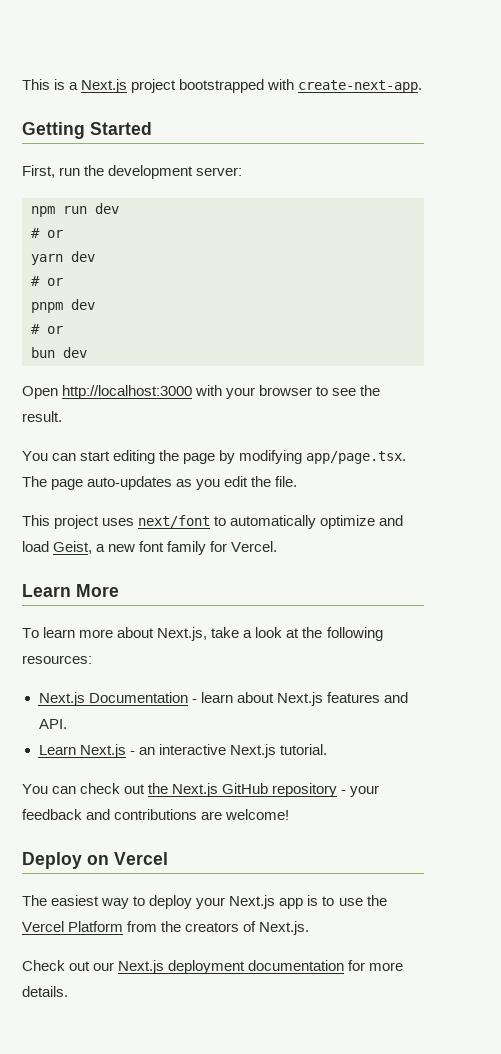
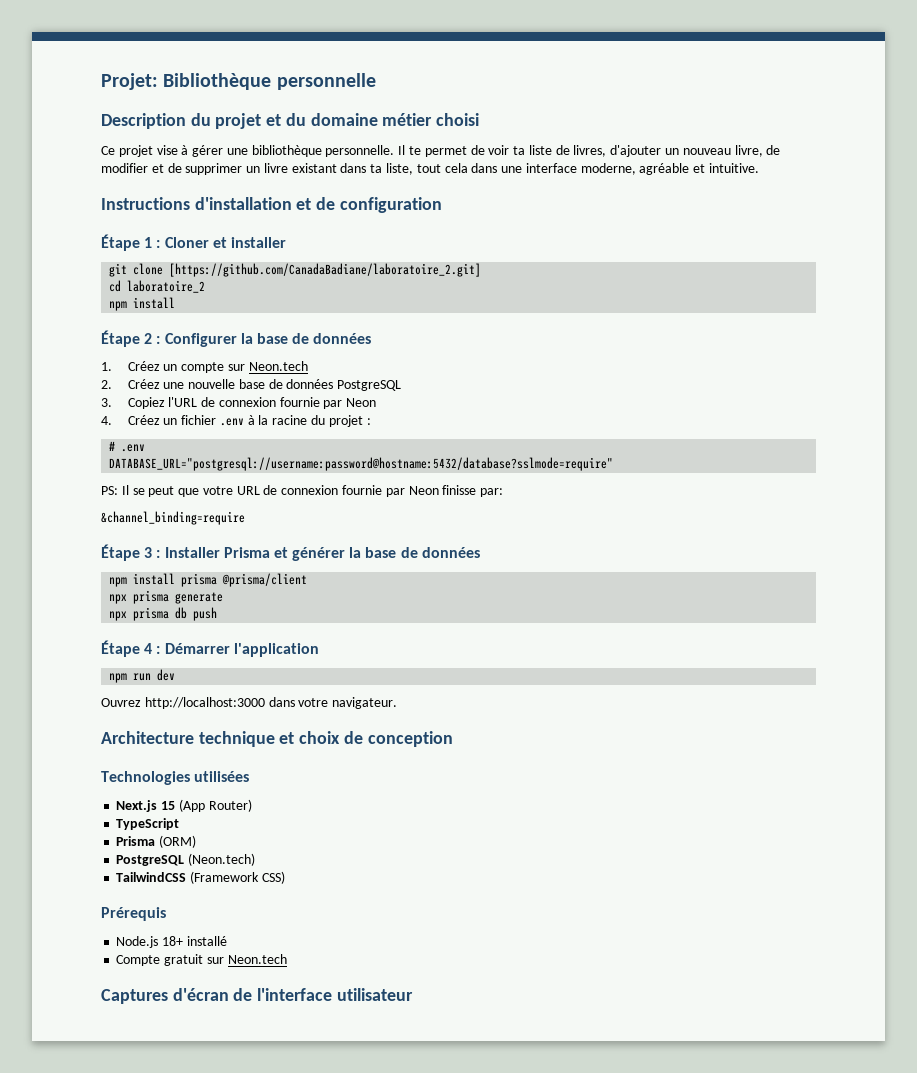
[22,79,423,93] [22,122,152,139] [22,165,243,179] [31,203,119,217] [31,228,63,238] [31,251,95,265] [31,276,63,286] [31,299,95,313] [31,324,63,334] [31,347,87,358] [22,385,381,399] [22,411,62,422] [22,450,407,464] [22,476,298,490] [22,515,404,529] [22,541,278,555] [22,584,119,597] [22,627,383,641] [22,655,92,664] [38,692,408,706] [38,719,67,729] [38,744,327,758] [22,783,380,797] [22,809,290,820] [22,852,168,869] [22,895,387,909] [22,921,310,935] [22,960,404,974] [22,986,68,997] This is a Next.js project bootstrapped with create-next-app. // Getting Started // First, run the development server: // npm run dev // # or // yarn dev // # or // pnpm dev // # or // bun dev // Open http://localhost:3000 with your browser to see the result. // You can start editing the page by modifying app/page.tsx. The page auto-updates as you edit the file. // This project uses next/font to automatically optimize and load Geist, a new font family for Vercel. // Learn More // To learn more about Next.js, take a look at the following resources: // Next.js Documentation - learn about Next.js features and API. // Learn Next.js - an interactive Next.js tutorial. // You can check out the Next.js GitHub repository - your feedback and contributions are welcome! // Deploy on Vercel // The easiest way to deploy your Next.js app is to use the Vercel Platform from the creators of Next.js. // Check out our Next.js deployment documentation for more details. -> [101,73,376,90] [101,113,480,129] [101,145,781,157] [101,163,760,175] [101,197,442,213] [101,234,286,251] [109,263,482,277] [109,280,206,293] [109,297,176,311] [101,330,372,347] [101,361,308,373] [101,379,402,391] [101,397,377,409] [101,415,371,427] [109,441,146,452] [109,457,614,471] [101,485,504,497] [101,511,245,525] [101,544,480,561] [109,573,308,587] [109,590,224,604] [109,607,218,621] [101,640,319,657] [109,669,176,683] [101,697,398,709] [101,731,453,747] [101,771,250,785] [116,799,252,812] [116,818,180,830] [116,835,197,848] [116,853,256,866] [116,871,285,884] [101,907,166,921] [116,936,227,948] [116,954,287,966] [101,988,413,1004] Projet: Bibliothèque personnelle // Description du projet et du domaine métier choisi // Ce projet vise à gérer une bibliothèque personnelle. Il te permet de voir ta liste de livres, d'ajouter un nouveau livre, de modifier et de supprimer un livre existant dans ta liste, tout cela dans une interface moderne, agréable et intuitive. // Instructions d'installation et de configuration // Étape 1 : Cloner et installer // git clone [https://github.com/CanadaBadiane/laboratoire_2.git] // cd laboratoire_2 // npm install // Étape 2 : Configurer la base de données // 1. Créez un compte sur Neon.tech // 2. Créez une nouvelle base de données PostgreSQL // 3. Copiez l'URL de connexion fournie par Neon // 4. Créez un fichier .env à la racine du projet : // # .env // DATABASE_URL="postgresql://username:password@hostname:5432/database?sslmode=require" // PS: Il se peut que votre URL de connexion fournie par Neon finisse par: // &channel_binding=require // Étape 3 : Installer Prisma et générer la base de données // npm install prisma @prisma/client // npx prisma generate // npx prisma db push // Étape 4 : Démarrer l'application // npm run dev // Ouvrez http://localhost:3000 dans votre navigateur. // Architecture technique et choix de conception // Technologies utilisées // Next.js 15 (App Router) // TypeScript // Prisma (ORM) // PostgreSQL (Neon.tech) // TailwindCSS (Framework CSS) // Prérequis // Node.js 18+ installé // Compte gratuit sur Neon.tech // Captures d'écran de l'interface utilisateur

